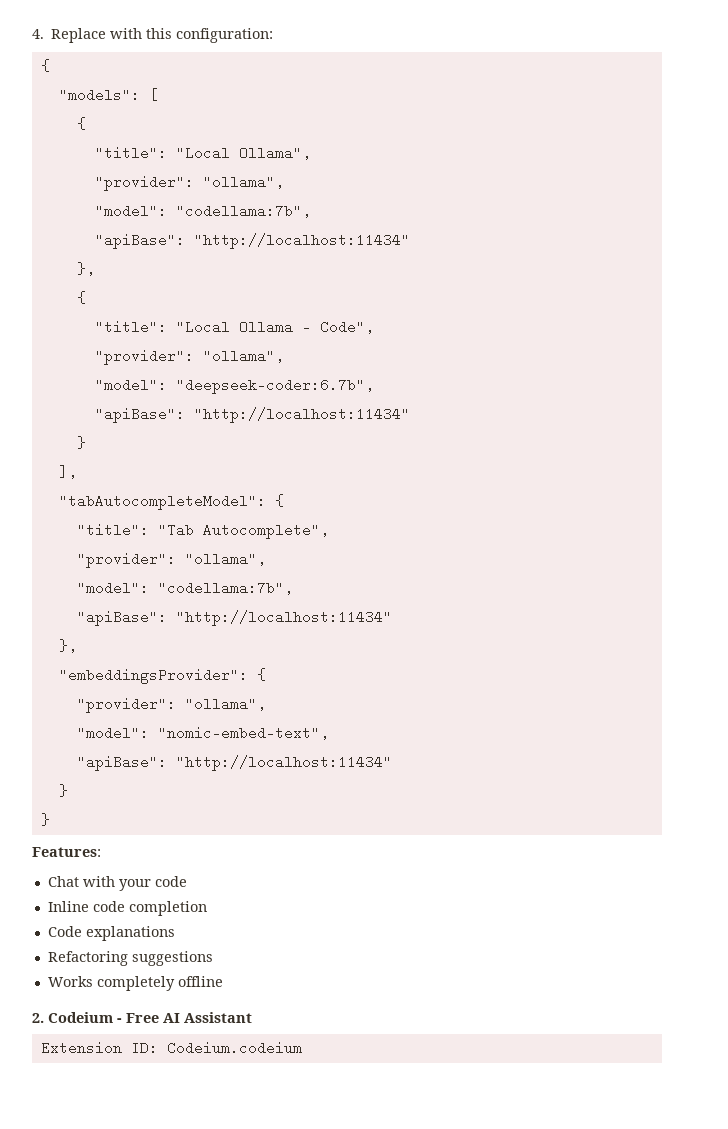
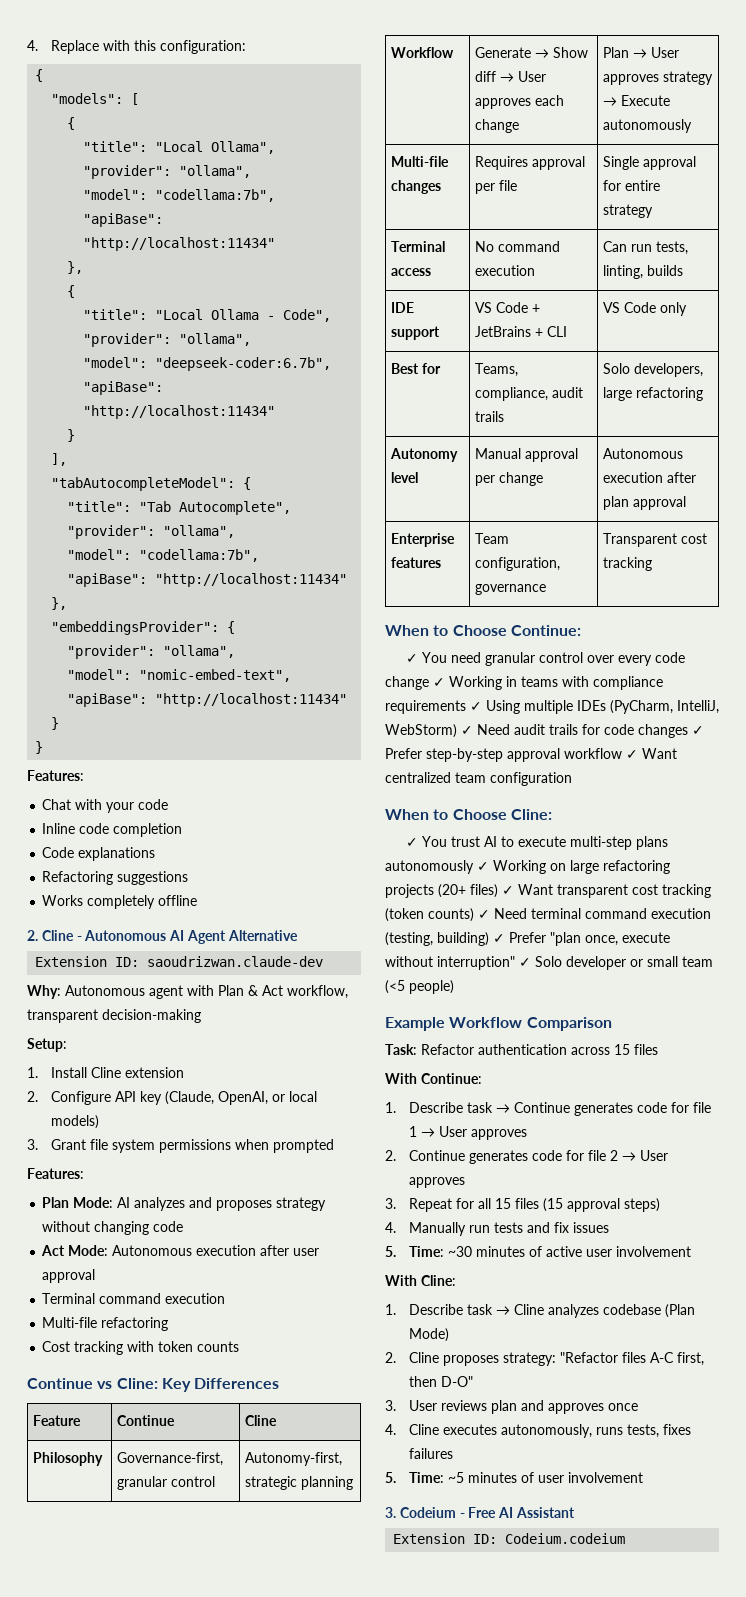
(44, 1018) none -> [41,930,298,944] [35,956,324,967] [27,985,348,999] [27,1009,201,1023] [27,1038,67,1052] [27,1067,185,1078] [27,1091,318,1105] [51,1115,100,1129] [27,1139,335,1153] [27,1168,84,1179] [42,1197,327,1211] [42,1221,184,1235] [41,1245,320,1256] [42,1269,96,1283] [42,1293,226,1304] [42,1317,169,1331] [42,1341,240,1355] [27,1378,280,1392] [33,1415,82,1426] [117,1415,176,1426] [245,1415,278,1426] [33,1452,104,1466] [117,1452,224,1466] [117,1476,216,1490] [245,1452,343,1466] [245,1476,354,1490] [391,47,455,58] [475,47,589,58] [475,71,547,82] [475,95,565,109] [475,119,520,133] [603,47,680,58] [603,71,714,85] [603,95,671,106] [603,119,693,133] [391,156,450,167] [391,180,442,194] [475,156,586,170] [475,180,518,194] [603,156,697,170] [603,180,661,191] [603,204,654,218] [391,241,446,252] [391,268,432,276] [475,241,561,252] [475,265,536,276] [603,241,689,255] [603,265,684,279] [391,302,415,313] [391,326,441,340] [475,302,541,313] [475,326,568,337] [603,302,688,316] [391,363,442,374] [475,363,519,377] [475,387,584,401] [475,411,505,422] [603,363,704,377] [603,387,704,401] [390,448,459,462] [391,472,419,483] [475,448,579,462] [475,472,544,486] [603,448,684,459] [603,472,697,483] [603,496,687,510] [391,533,456,547] [391,557,442,568] [475,533,510,544] [475,557,561,571] [475,584,547,595] [603,533,708,547] [603,557,653,571] [385,625,581,636] [406,652,686,666] [385,676,663,690] [385,700,719,714] [385,724,704,738] [385,748,677,762] [385,772,572,786] [385,809,552,820] [406,836,669,850] [385,860,670,874] [385,884,711,898] [385,908,711,922] [385,932,670,946] [385,956,713,970] [385,980,454,994] [385,1017,612,1031] [385,1044,658,1055] [385,1073,482,1084] [385,1102,712,1116] [409,1126,528,1140] [385,1150,669,1164] [409,1177,466,1188] [385,1198,661,1212] [385,1222,610,1236] [385,1246,692,1257] [385,1275,456,1286] [385,1304,696,1318] [409,1328,450,1342] [385,1352,705,1366] [409,1376,474,1387] [385,1400,639,1414] [385,1424,692,1438] [409,1448,454,1459] [385,1472,644,1483] [385,1507,396,1518] Cline - Autonomous AI Agent Alternative // Extension ID: saoudrizwan.claude-dev // Why: Autonomous agent with Plan & Act workflow, transparent decision-making // Setup: // 1. Install Cline extension // 2. Configure API key (Claude, OpenAI, or local models) // 3. Grant file system permissions when prompted // Features: // Plan Mode: AI analyzes and proposes strategy without changing code // Act Mode: Autonomous execution after user approval // Terminal command execution // Multi-file refactoring // Cost tracking with token counts // Continue vs Cline: Key Differences // Feature | Continue | Cline // Philosophy | Governance-first, granular control | Autonomy-first, strategic planning // Workflow | Generate → Show diff → User approves each change | Plan → User approves strategy → Execute autonomously // Multi-file changes | Requires approval per file | Single approval for entire strategy // Terminal access | No command execution | Can run tests, linting, builds // IDE support | VS Code + JetBrains + CLI | VS Code only // Best for | Teams, compliance, audit trails | Solo developers, large refactoring // Autonomy level | Manual approval per change | Autonomous execution after plan approval // Enterprise features | Team configuration, governance | Transparent cost tracking // When to Choose Continue: // ✓ You need granular control over every code change ✓ Working in teams with compliance requirements ✓ Using multiple IDEs (PyCharm, IntelliJ, WebStorm) ✓ Need audit trails for code changes ✓ Prefer step-by-step approval workflow ✓ Want centralized team configuration // When to Choose Cline: // ✓ You trust AI to execute multi-step plans autonomously ✓ Working on large refactoring projects (20+ files) ✓ Want transparent cost tracking (token counts) ✓ Need terminal command execution (testing, building) ✓ Prefer "plan once, execute without interruption" ✓ Solo developer or small team (<5 people) // Example Workflow Comparison // Task: Refactor authentication across 15 files // With Continue: // 1. Describe task → Continue generates code for file 1 → User approves // 2. Continue generates code for file 2 → User approves // 3. Repeat for all 15 files (15 approval steps) // 4. Manually run tests and fix issues // 5. Time: ~30 minutes of active user involvement // With Cline: // 1. Describe task → Cline analyzes codebase (Plan Mode) // 2. Cline proposes strategy: "Refactor files A-C first, then D-O" // 3. User reviews plan and approves once // 4. Cline executes autonomously, runs tests, fixes failures // 5. Time: ~5 minutes of user involvement // 3.

